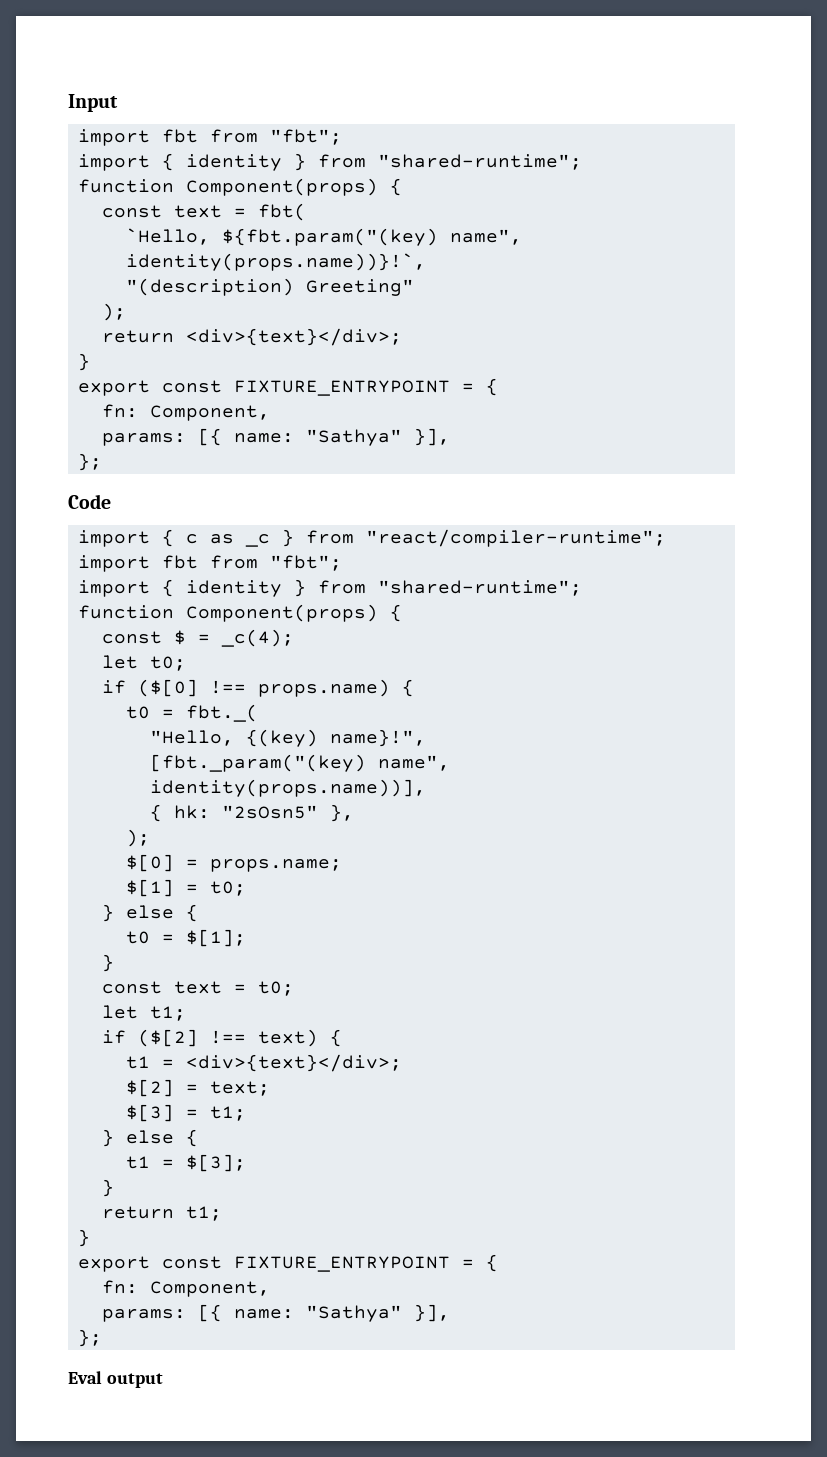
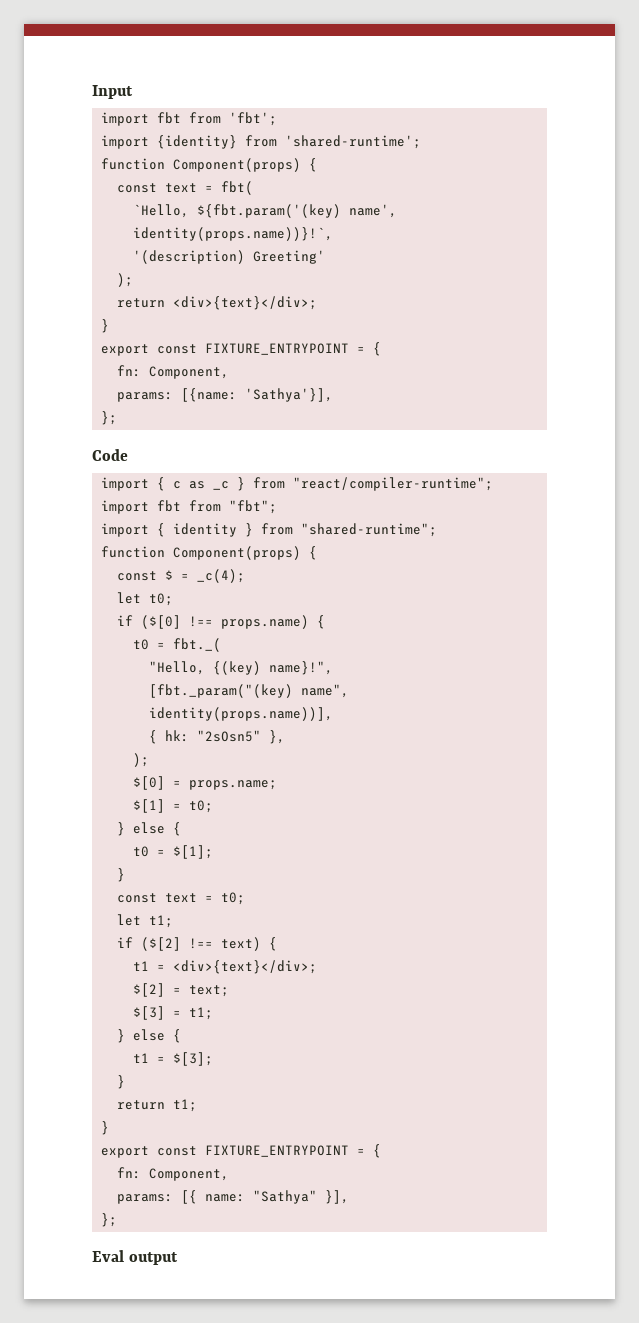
[269,129,342,145] [77,153,582,171] "fbt"; // import { identity } from "shared-runtime"; -> [228,112,277,126] [100,135,421,149] 'fbt'; // import {identity} from 'shared-runtime';
[221,228,522,246] ${fbt.param("(key) name", -> [196,204,397,218] ${fbt.param('(key) name',
[125,278,414,296] "(description) Greeting" -> [132,250,325,264] '(description) Greeting'
[197,428,450,446] [{ name: "Sathya" }], -> [180,388,333,402] [{name: 'Sathya'}],

